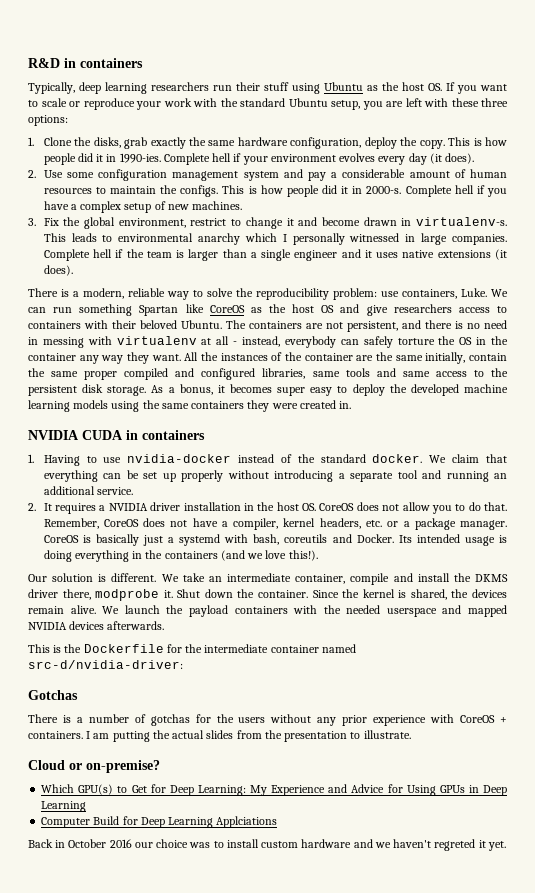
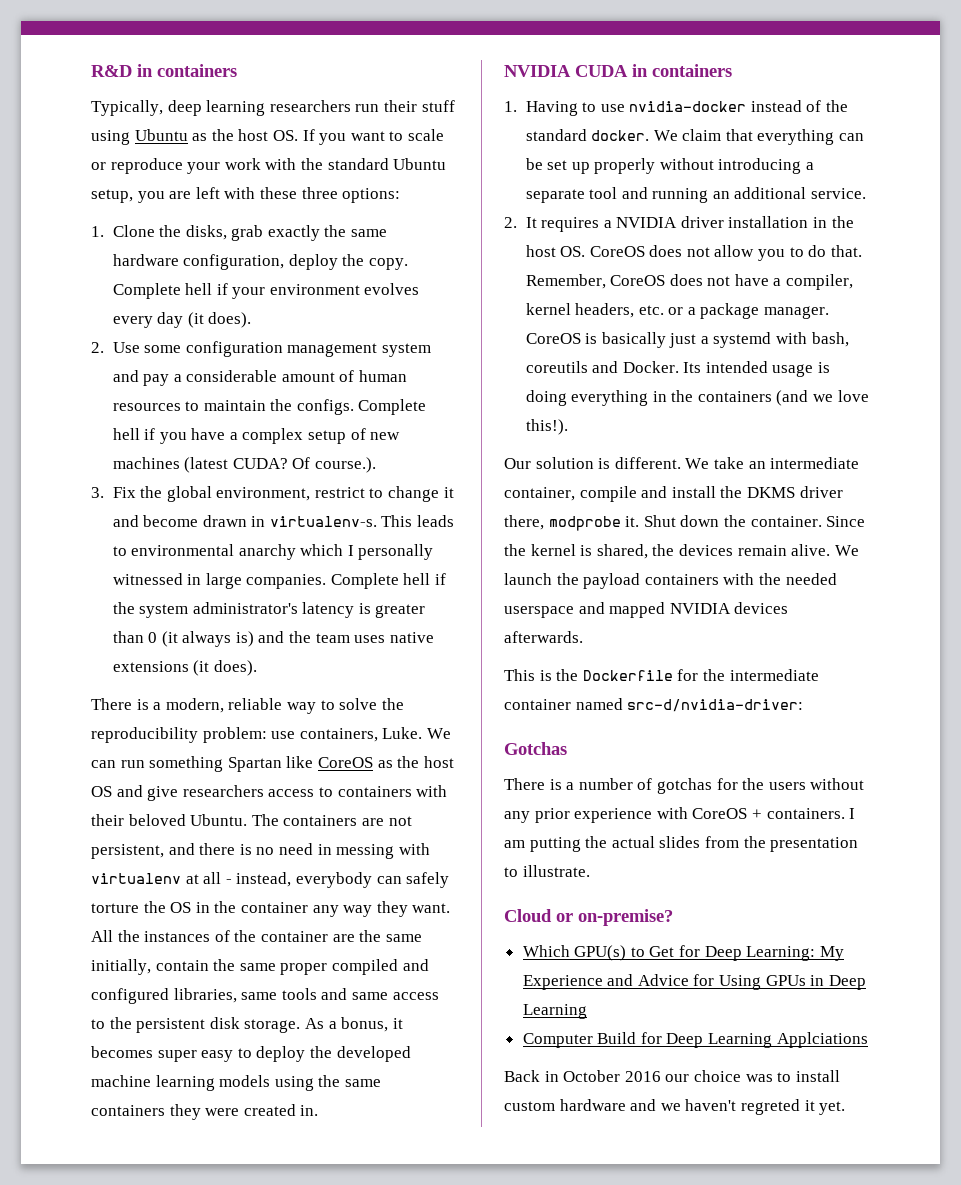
[448,137,507,146] [43,153,161,165] This is how people did it in 1990-ies. -> (408, 264) none
[222,185,402,197] This is how people did it in 2000-s. -> (354, 407) none
[192,201,243,210] machines. -> [112,457,376,473] machines (latest CUDA? Of course.).
[146,249,372,261] team is larger than a single engineer and it -> [139,602,426,618] [112,631,350,647] system administrator's latency is greater than 0 (it always is) and the team

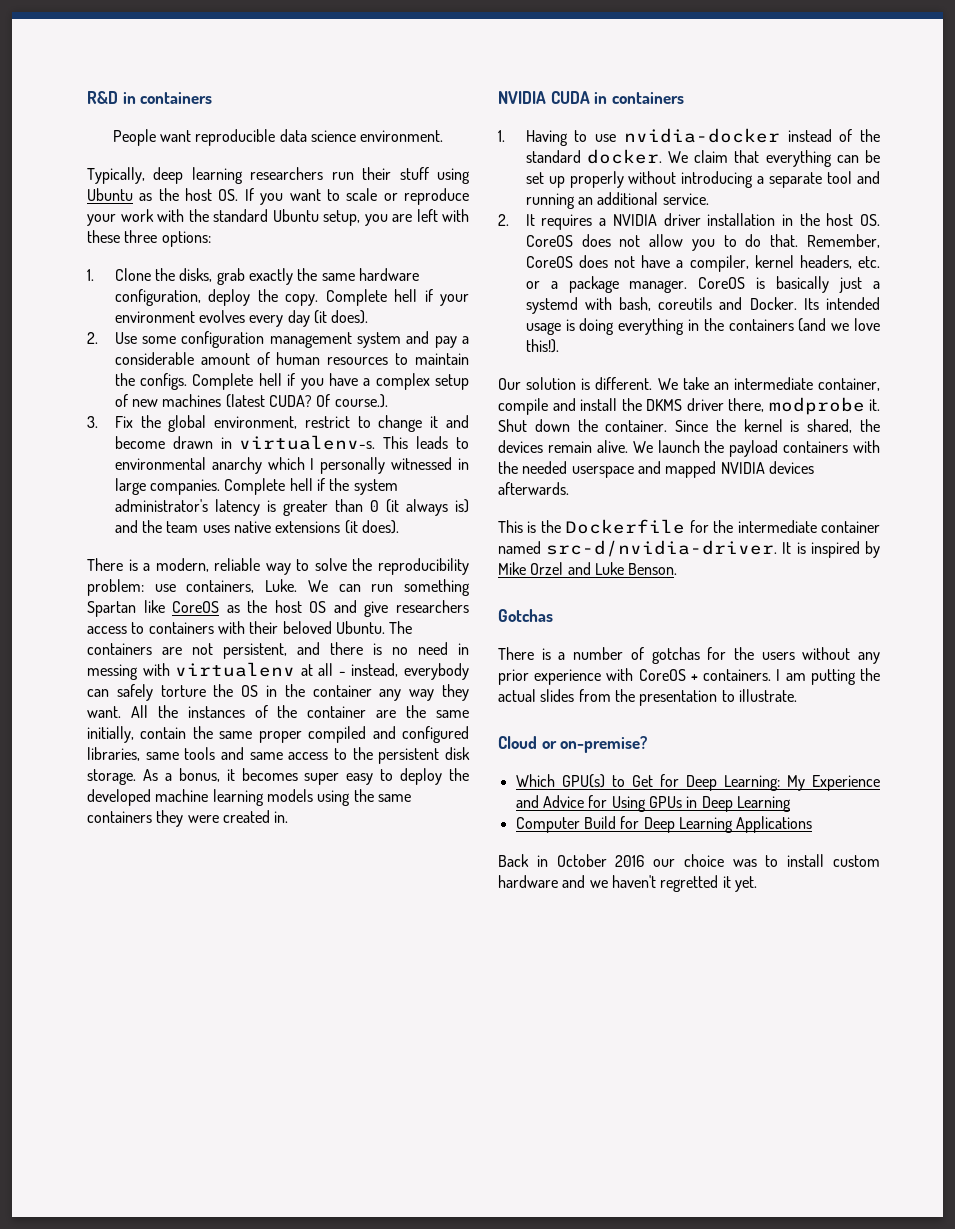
(237, 70) none -> [112,129,444,146] // People want reproducible data science environment.
[627,699,804,712] src-d/nvidia-driver: -> [546,540,880,558] [498,562,678,575] src-d/nvidia-driver. It is inspired by Mike Orzel and Luke Benson.
[776,1032,868,1048] Applciations -> [736,816,813,833] Applications
[740,1099,800,1115] regreted -> [660,875,719,892] regretted

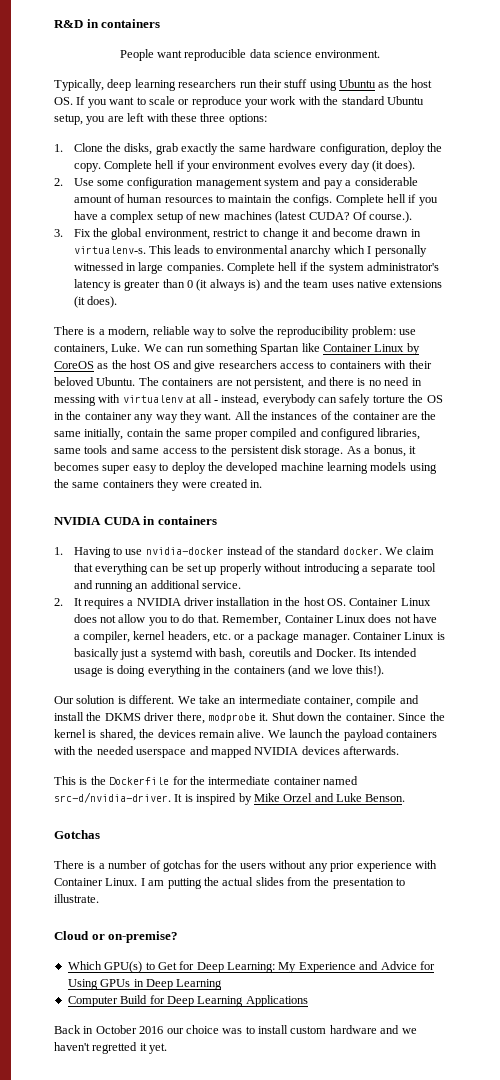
(165, 606) none -> [323,343,420,355] Container Linux by
[525,235,573,247] CoreOS -> [349,598,431,606] Container Linux
[525,256,573,268] CoreOS -> [284,615,366,623] Container Linux
[698,277,746,289] CoreOS -> [352,632,435,640] Container Linux
[638,669,772,681] CoreOS + containers. -> [54,878,138,886] Container Linux.

